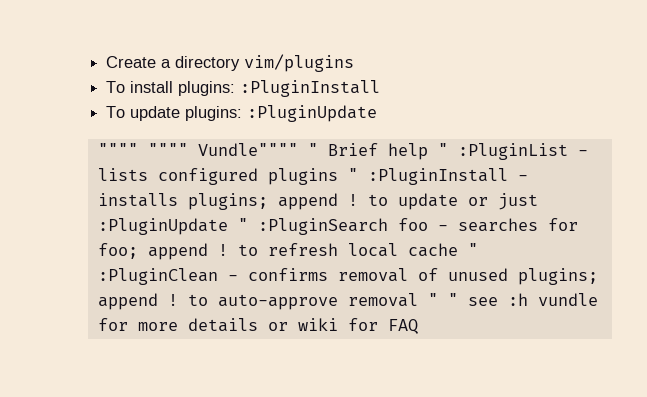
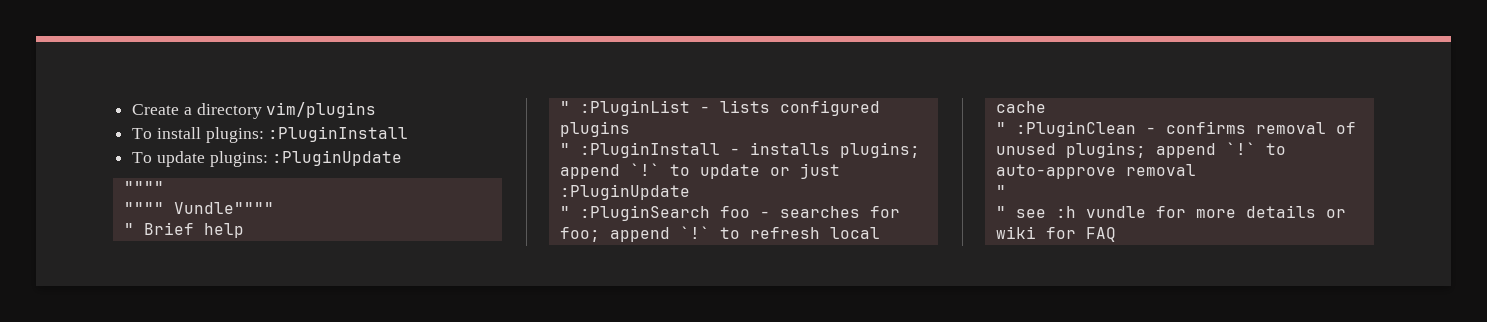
(138, 149) none -> (164, 187) //
(298, 149) none -> (274, 208) //
(428, 151) none -> (244, 230) //
(338, 176) none -> (630, 129) //
[347,194,358,206] ! -> [629,163,660,176] `!`
(228, 226) none -> (690, 192) //
[217,244,228,256] ! -> [679,226,710,239] `!`
(458, 250) none -> (1046, 107) //
[167,294,178,306] ! -> [1225,142,1256,155] `!`
[427,293,438,306] " -> [995,185,1006,197] // " //

